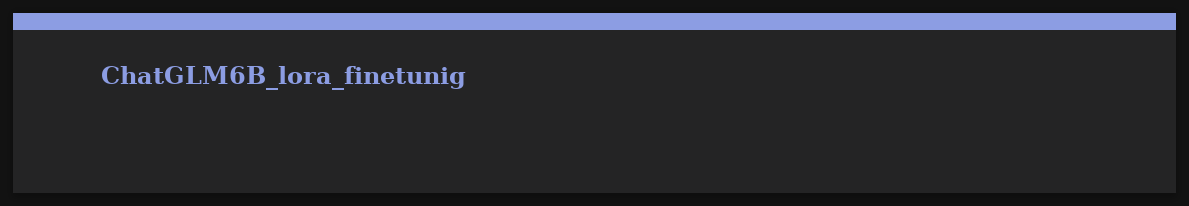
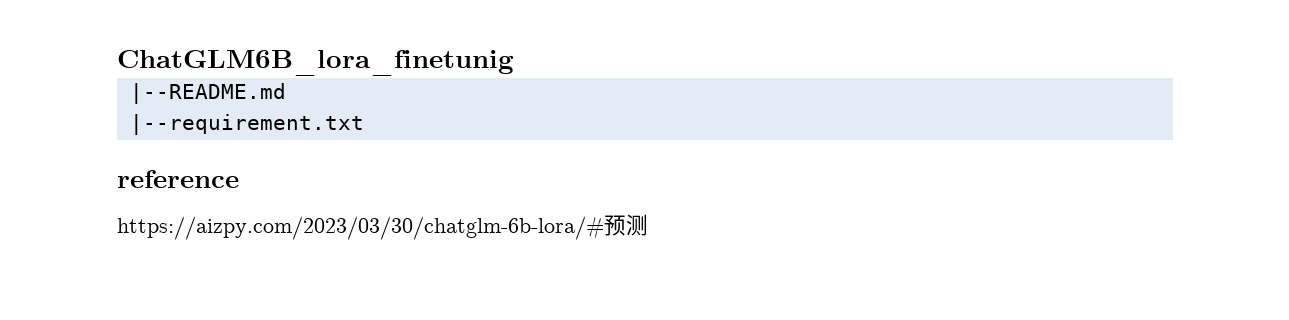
(466, 78) none -> [129,83,286,104] [129,114,364,135] [117,170,239,188] [117,214,648,240] // |--README.md // |--requirement.txt // reference // https://aizpy.com/2023/03/30/chatglm-6b-lora/#预测

